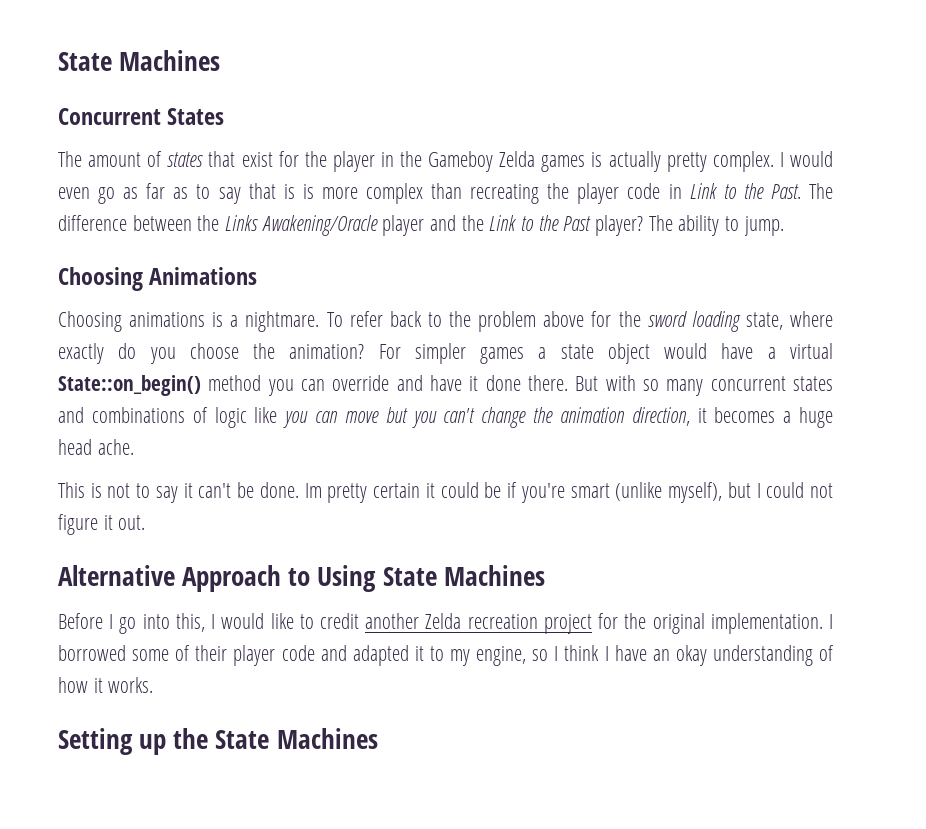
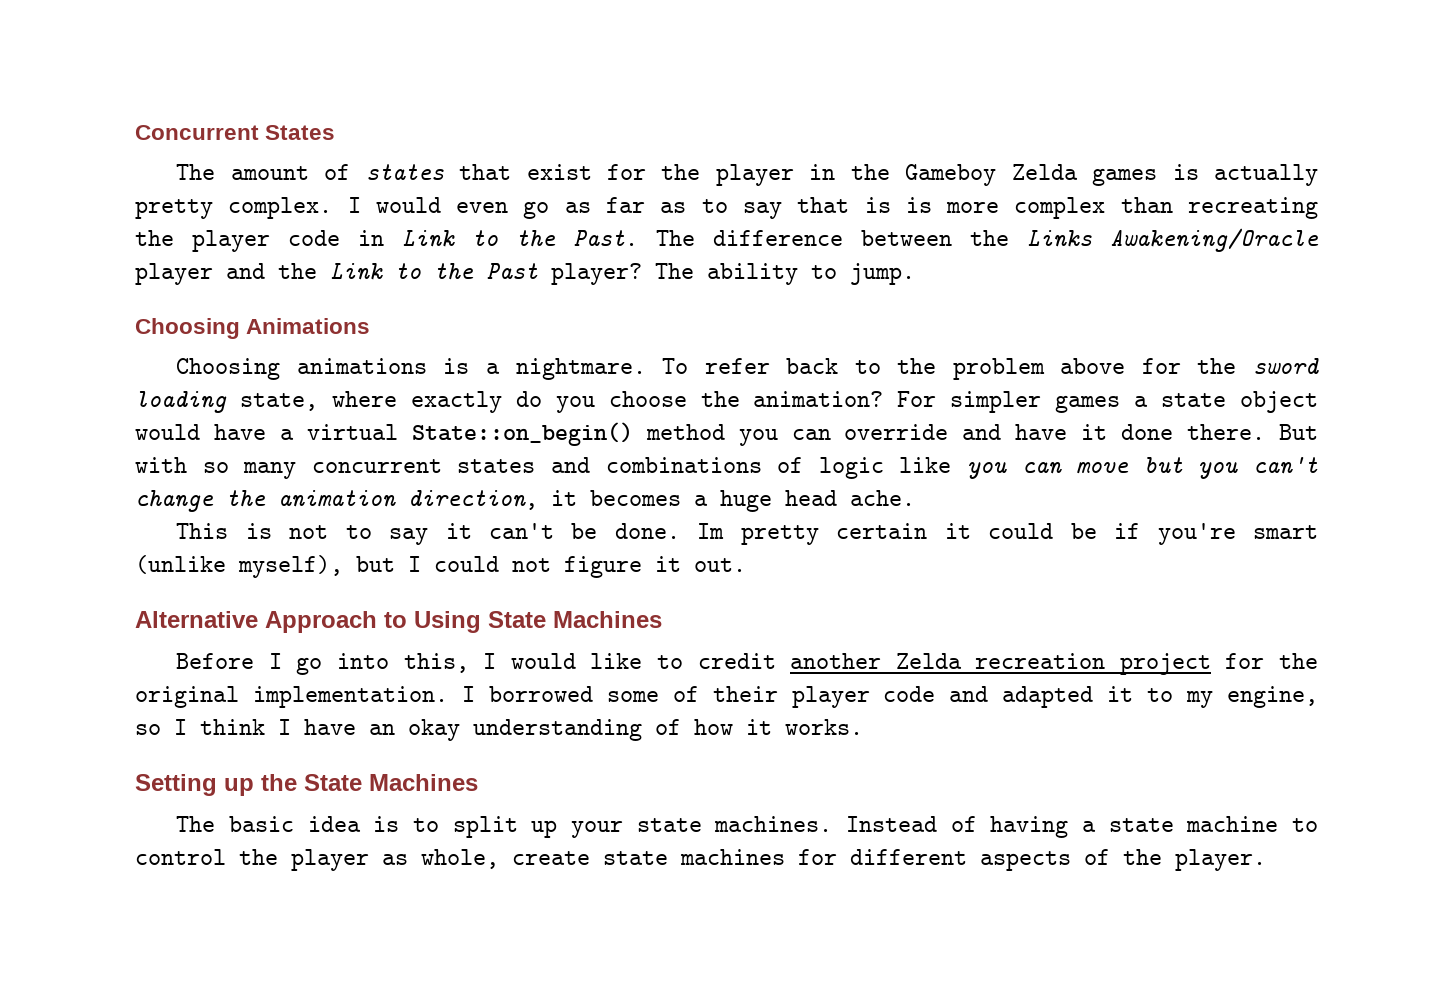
[58,50,221,71] State Machines // -> (135, 132) none
(378, 738) none -> [176,816,1319,838] [135,849,1266,871] // The basic idea is to split up your state machines. Instead of having a state machine to control the player as whole, create state machines for different aspects of the player.

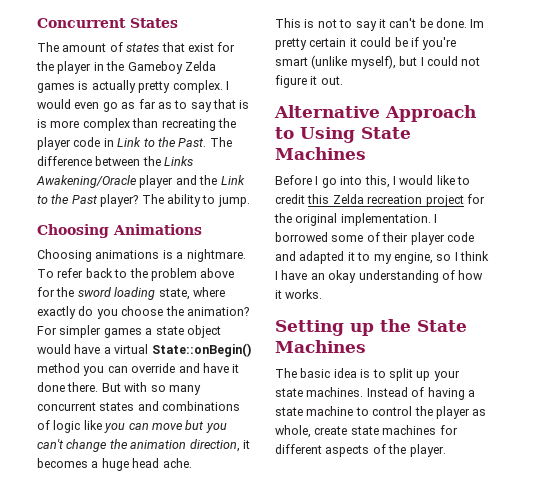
[411,422,633,446] State::on_begin() -> [151,343,251,357] State::onBegin()
[790,653,882,669] another -> [307,194,330,204] this

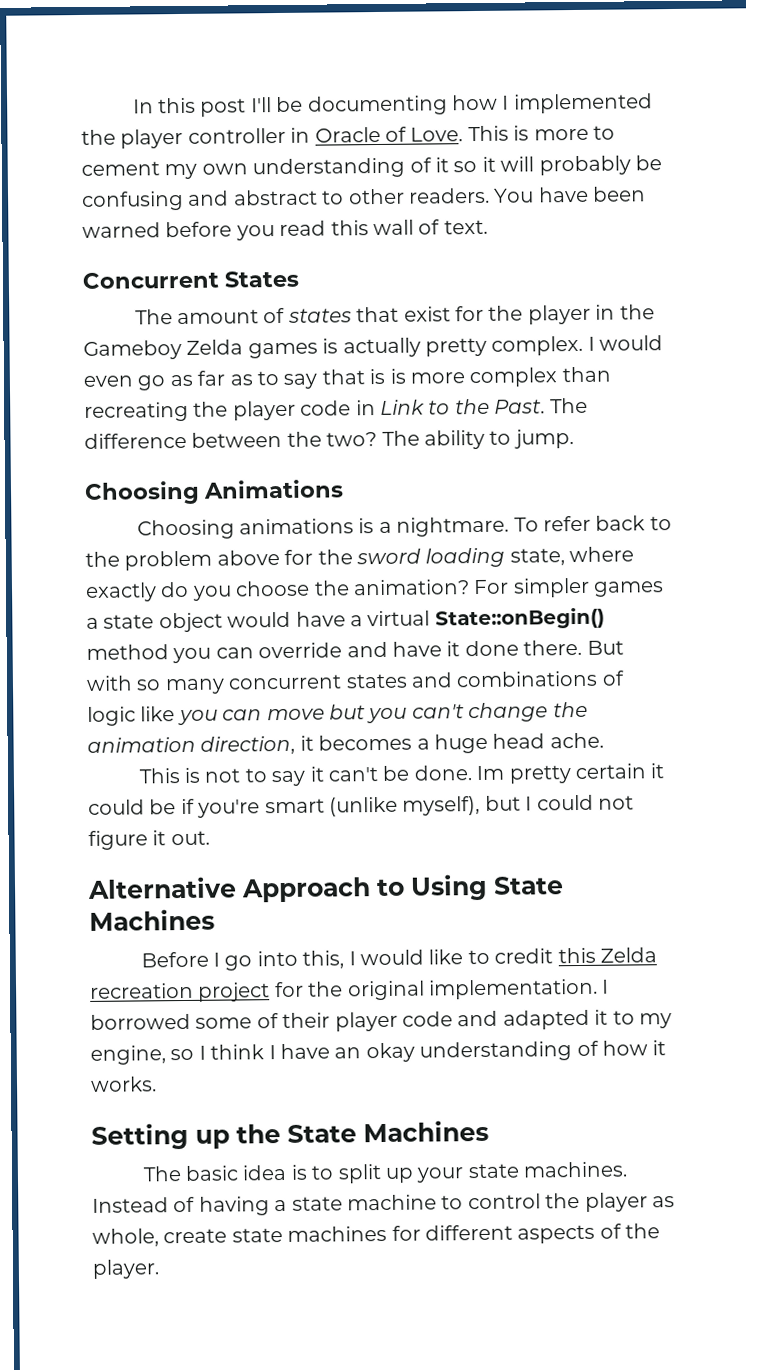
(37, 23) none -> [132,93,653,117] [81,125,615,149] [81,155,662,180] [81,186,647,211] [82,219,488,241] In this post I'll be documenting how I implemented the player controller in Oracle of Love. This is more to cement my own understanding of it so it will probably be confusing and abstract to other readers. You have been warned before you read this wall of text. //
[164,156,194,166] [36,175,245,188] [37,194,139,207] Links Awakening/Oracle player and the Link to the Past player? -> [326,432,378,447] two?

